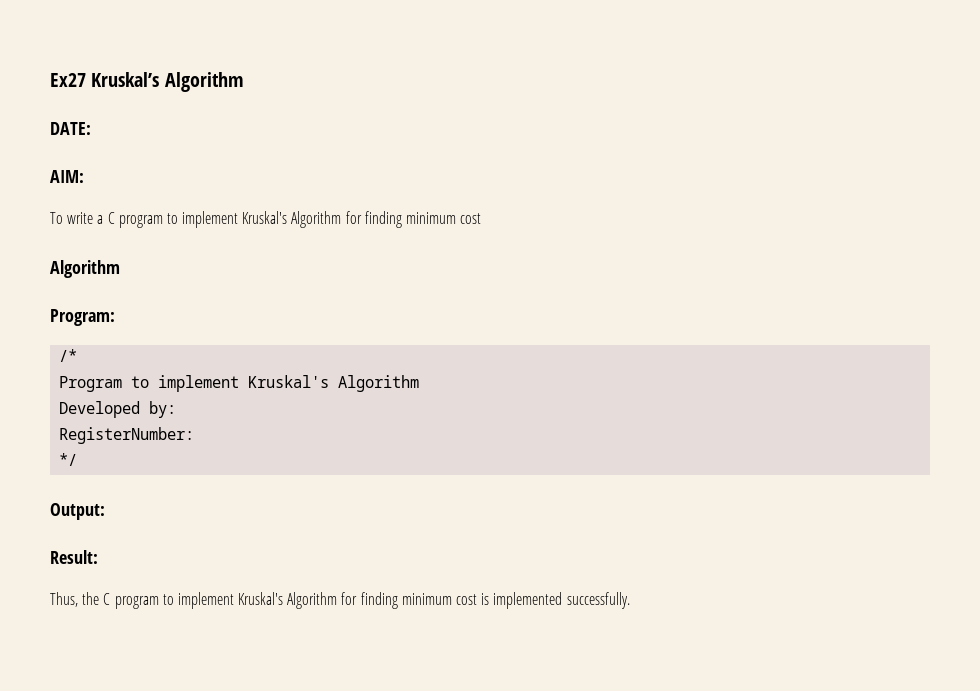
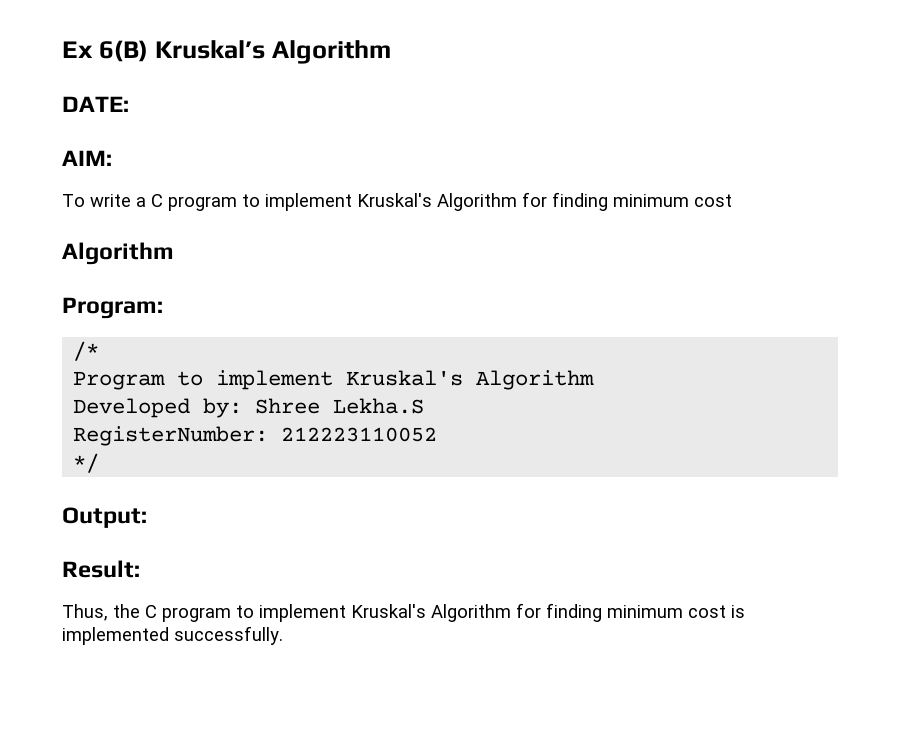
[50,73,86,87] Ex27 -> [62,40,148,62] Ex 6(B)
(177, 409) none -> [255,398,425,414] Shree Lekha.S
(195, 435) none -> [281,427,438,442] 212223110052

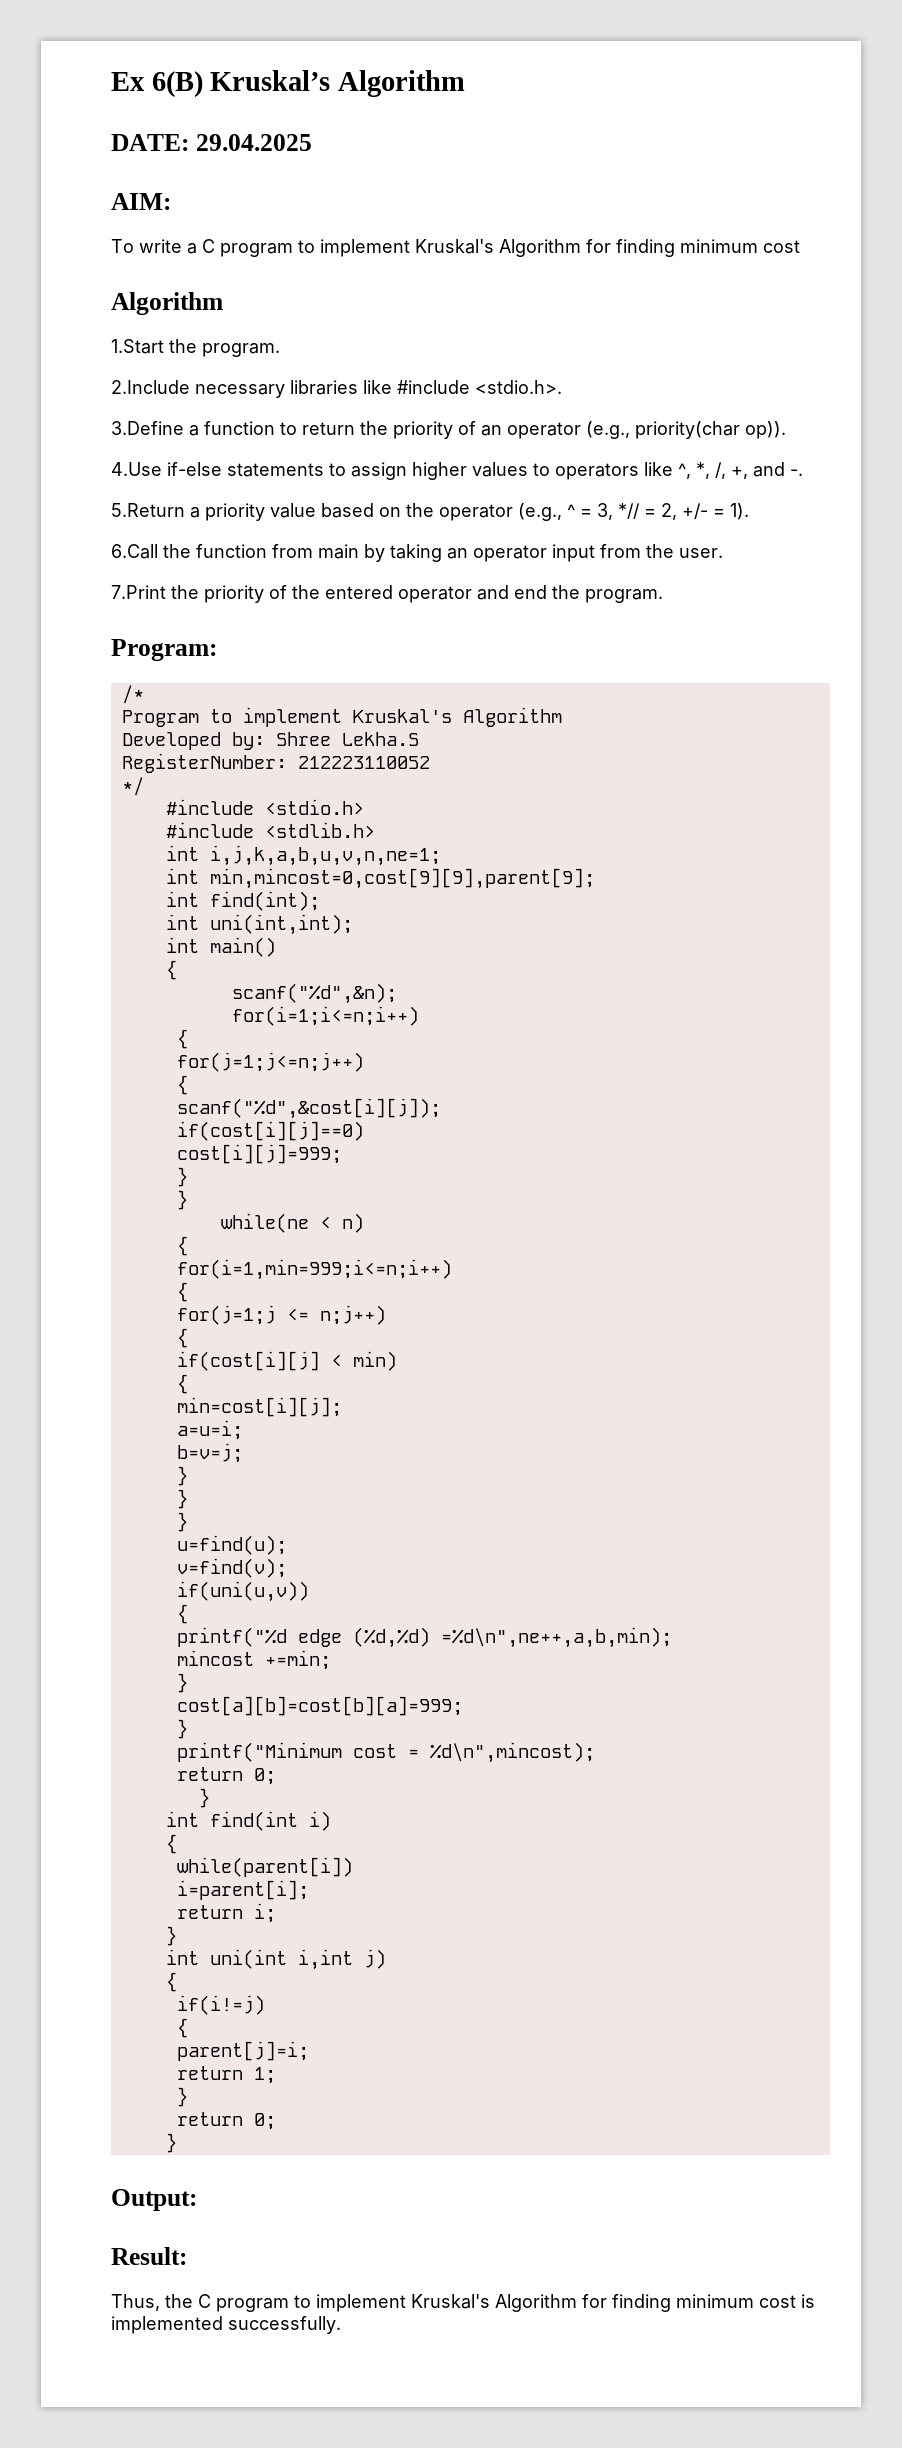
(129, 104) none -> [195,134,312,151] 29.04.2025
(174, 253) none -> [111,339,280,357] [111,380,562,398] [111,421,786,439] [111,462,803,480] [111,503,749,521] [111,544,723,562] [111,585,663,603] // 1.Start the program. // 2.Include necessary libraries like #include <stdio.h>. // 3.Define a function to return the priority of an operator (e.g., priority(char op)). // 4.Use if-else statements to assign higher values to operators like ^, *, /, +, and -. // 5.Return a priority value based on the operator (e.g., ^ = 3, *// = 2, +/- = 1). // 6.Call the function from main by taking an operator input from the user. // 7.Print the priority of the entered operator and end the program.
(100, 463) none -> [165,799,364,815] [165,822,375,838] [165,845,441,866] [165,868,595,889] [165,891,320,911] [165,914,353,935] [165,937,276,957] [165,960,177,980] [231,983,397,1004] [231,1006,419,1026] [176,1029,188,1049] [176,1052,364,1072] [176,1075,188,1095] [176,1098,441,1119] [176,1121,364,1141] [176,1144,342,1164] [176,1167,188,1187] [176,1190,188,1210] [220,1213,364,1233] [176,1236,188,1256] [176,1259,452,1280] [176,1282,188,1302] [176,1305,386,1325] [176,1328,188,1348] [176,1351,397,1371] [176,1374,188,1394] [176,1397,342,1417] [176,1420,243,1440] [176,1443,243,1463] [176,1466,188,1486] [176,1489,188,1509] [176,1512,188,1532] [176,1535,287,1555] [176,1558,287,1578] [176,1581,309,1602] [176,1604,188,1624] [176,1627,672,1648] [176,1650,331,1670] [176,1673,188,1693] [176,1696,463,1716] [176,1719,188,1739] [176,1742,595,1763] [176,1767,276,1785] [198,1788,210,1808] [165,1811,331,1831] [165,1834,177,1854] [176,1857,353,1877] [176,1880,309,1900] [176,1903,276,1923] [165,1926,177,1946] [165,1949,386,1970] [165,1972,177,1992] [176,1995,265,2015] [176,2018,188,2038] [176,2041,309,2061] [176,2066,276,2084] [176,2087,188,2107] [176,2112,276,2130] [165,2133,177,2153] // #include <stdio.h> // #include <stdlib.h> // int i,j,k,a,b,u,v,n,ne=1; // int min,mincost=0,cost[9][9],parent[9]; // int find(int); // int uni(int,int); // int main() // { // scanf("%d",&n); // for(i=1;i<=n;i++) // { // for(j=1;j<=n;j++) // { // scanf("%d",&cost[i][j]); // if(cost[i][j]==0) // cost[i][j]=999; // } // } // while(ne < n) // { // for(i=1,min=999;i<=n;i++) // { // for(j=1;j <= n;j++) // { // if(cost[i][j] < min) // { // min=cost[i][j]; // a=u=i; // b=v=j; // } // } // } // u=find(u); // v=find(v); // if(uni(u,v)) // { // printf("%d edge (%d,%d) =%d\n",ne++,a,b,min); // mincost +=min; // } // cost[a][b]=cost[b][a]=999; // } // printf("Minimum cost = %d\n",mincost); // return 0; // } // int find(int i) // { // while(parent[i]) // i=parent[i]; // return i; // } // int uni(int i,int j) // { // if(i!=j) // { // parent[j]=i; // return 1; // } // return 0; // }

